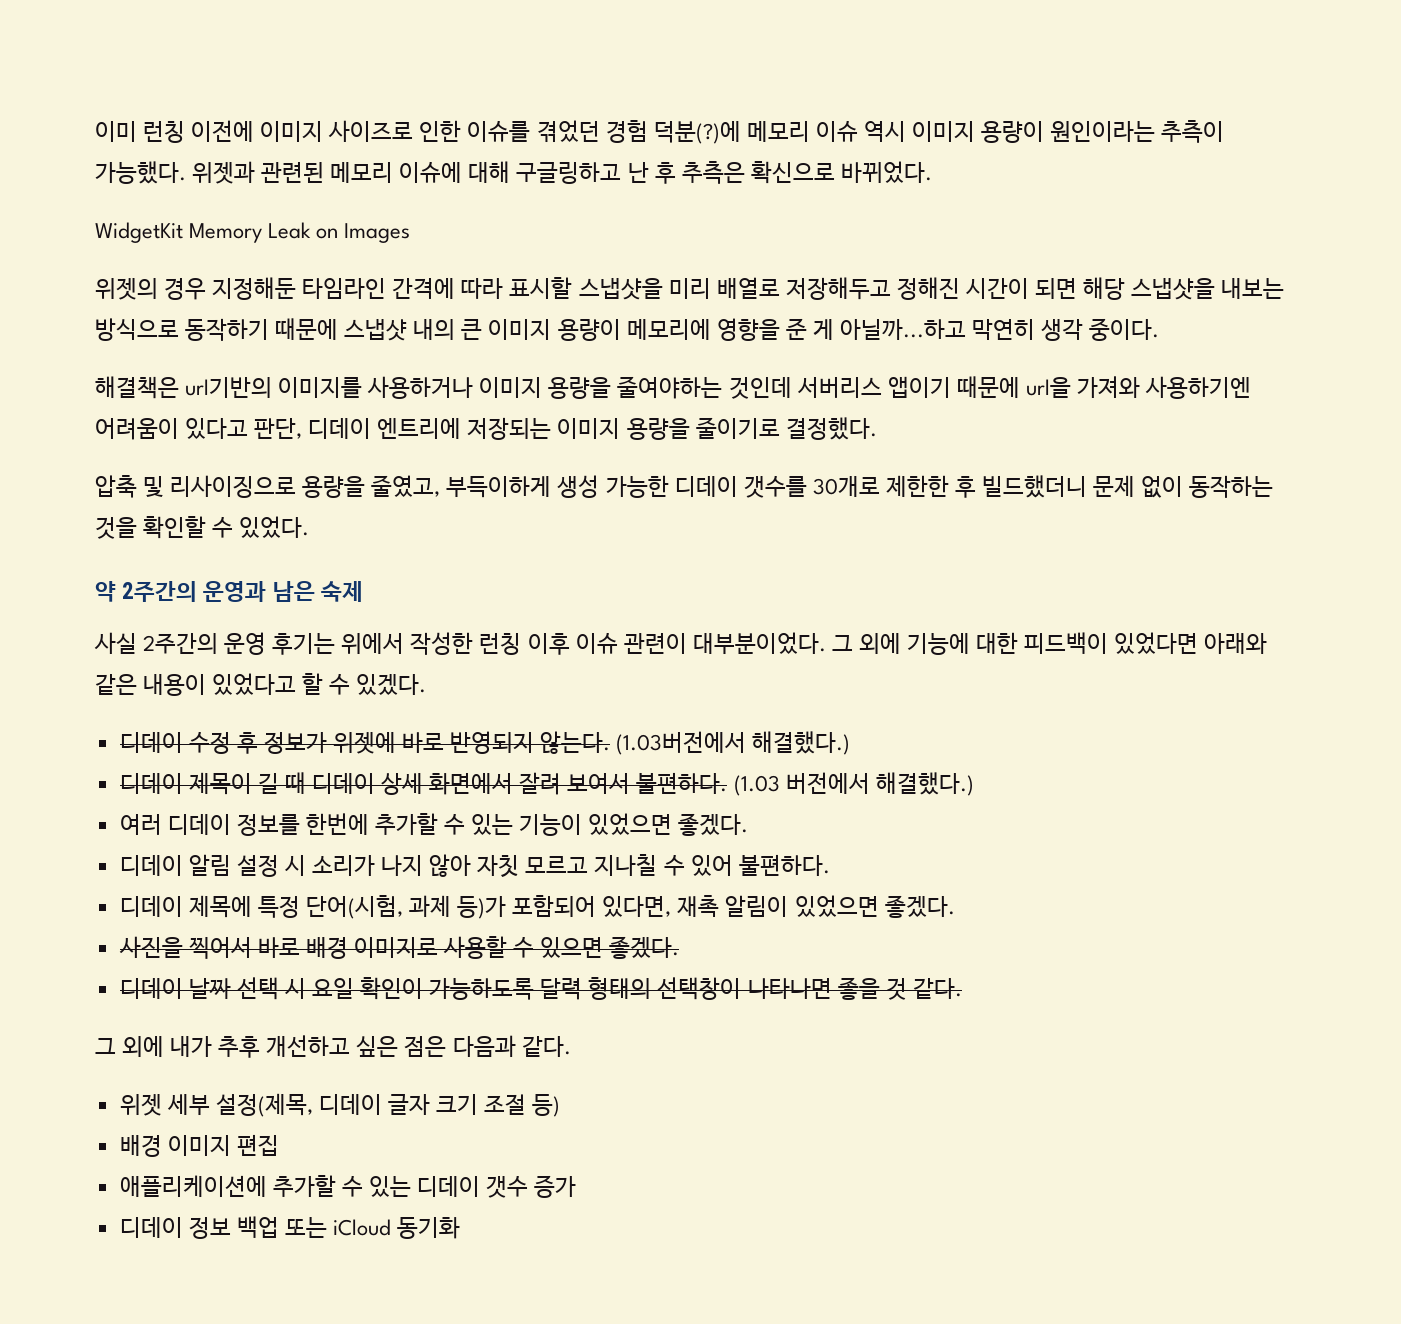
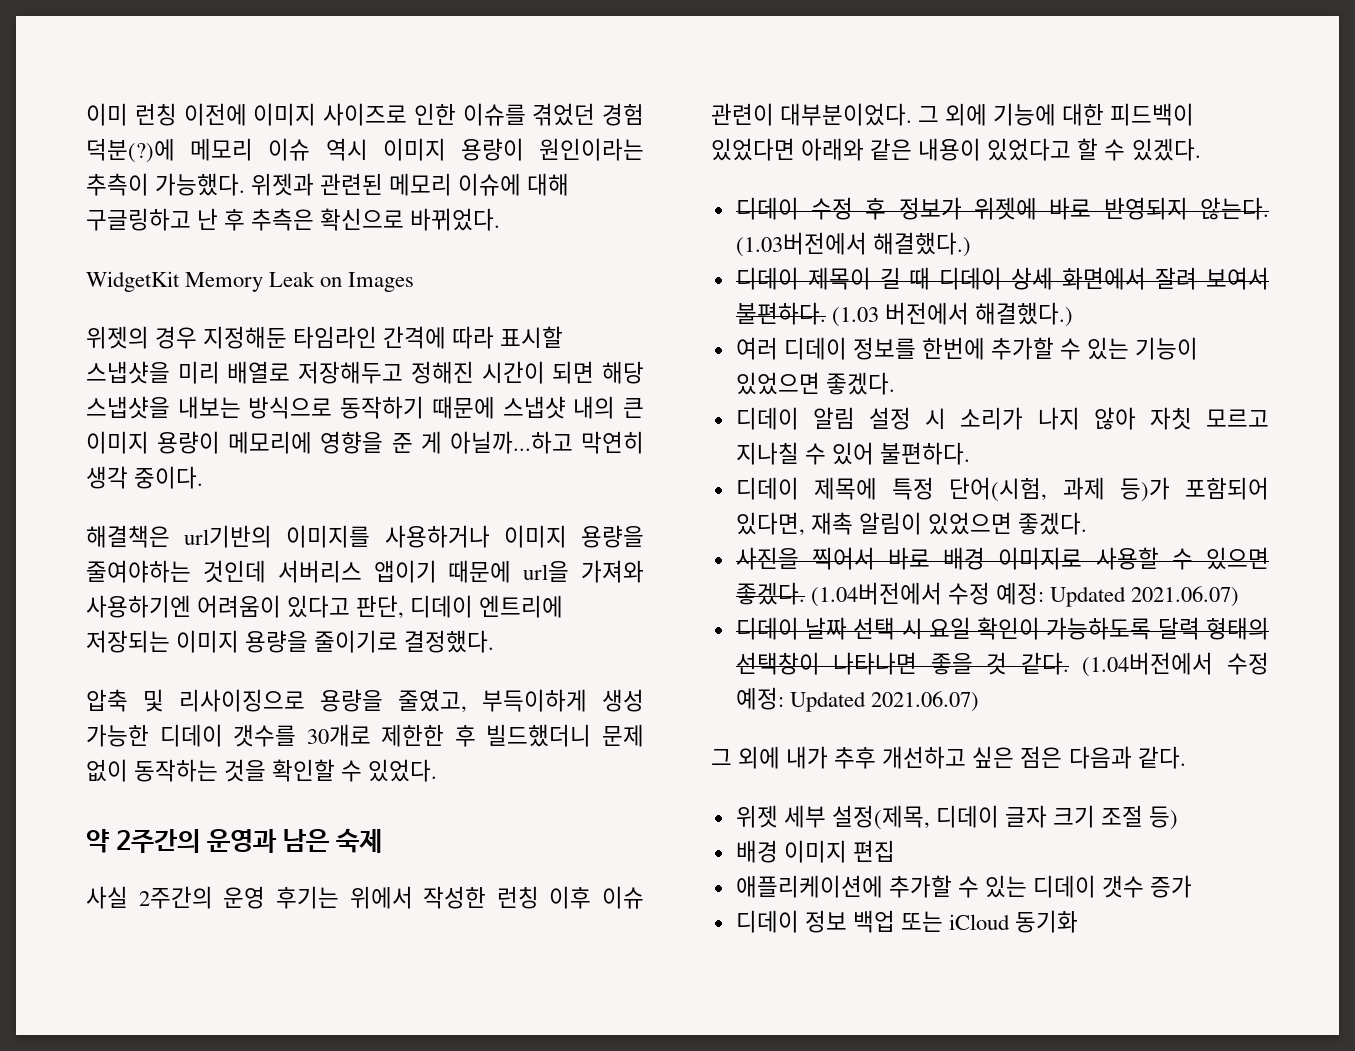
(680, 947) none -> [810,582,1240,607] (1.04버전에서 수정 예정: Updated 2021.06.07)
(962, 988) none -> [1082,652,1269,677] [735,687,979,712] (1.04버전에서 수정 예정: Updated 2021.06.07)

